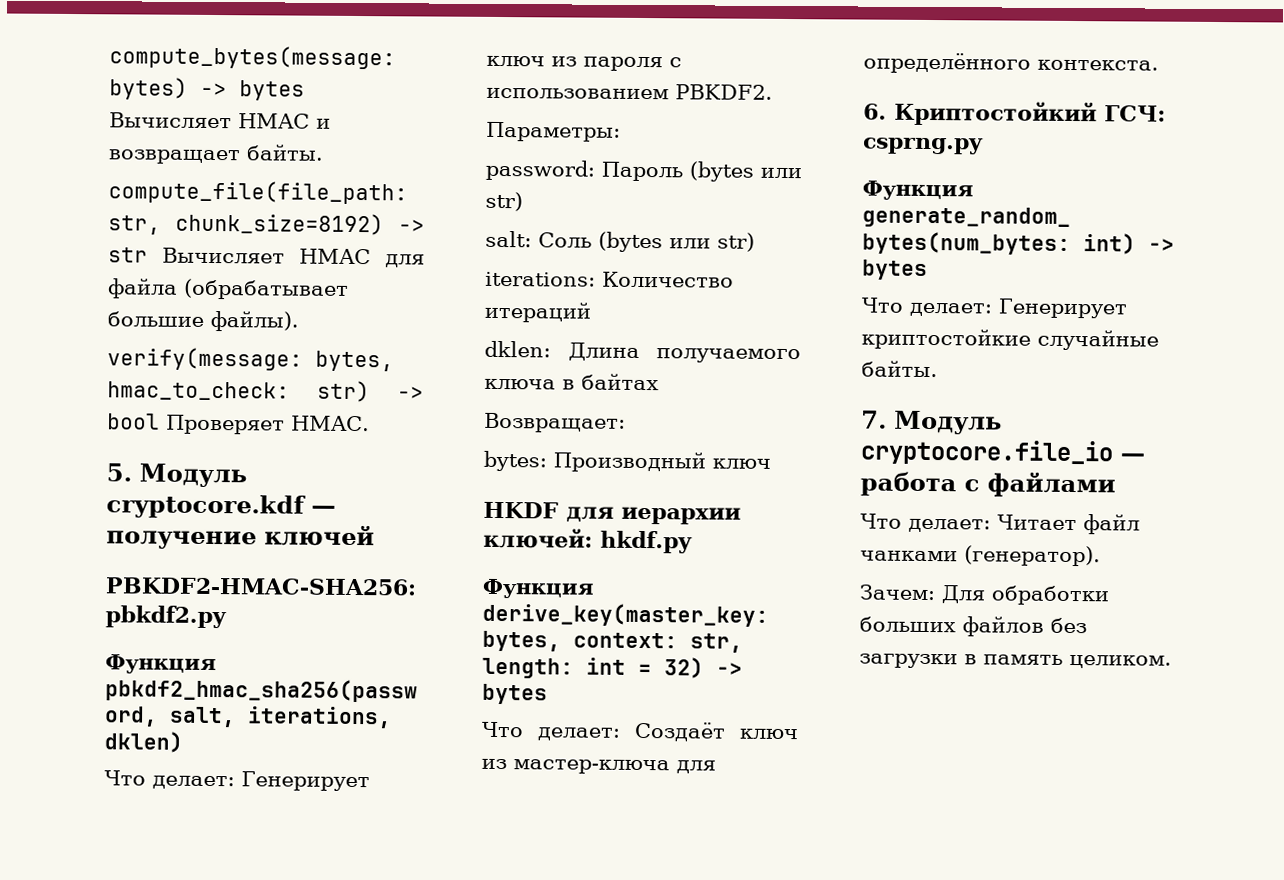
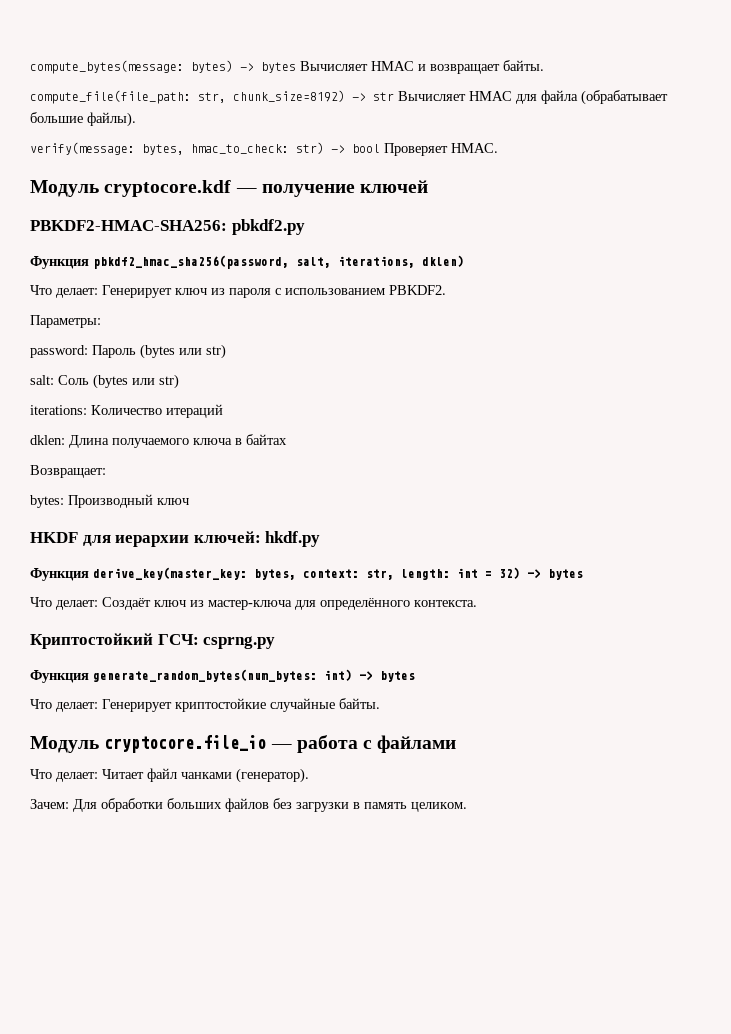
[106,463,132,482] 5. -> (498, 148) none
[863,103,887,120] 6. -> (477, 603) none
[861,410,887,429] 7. -> (380, 703) none

